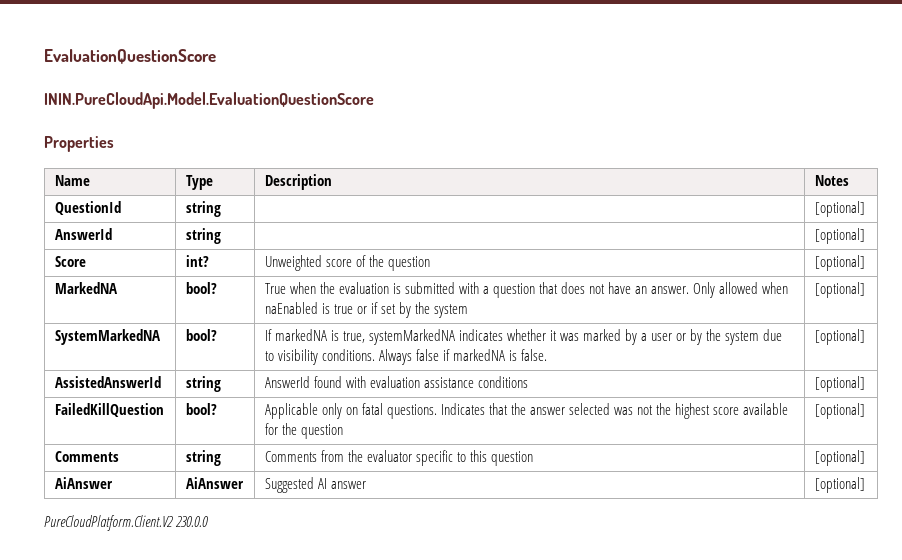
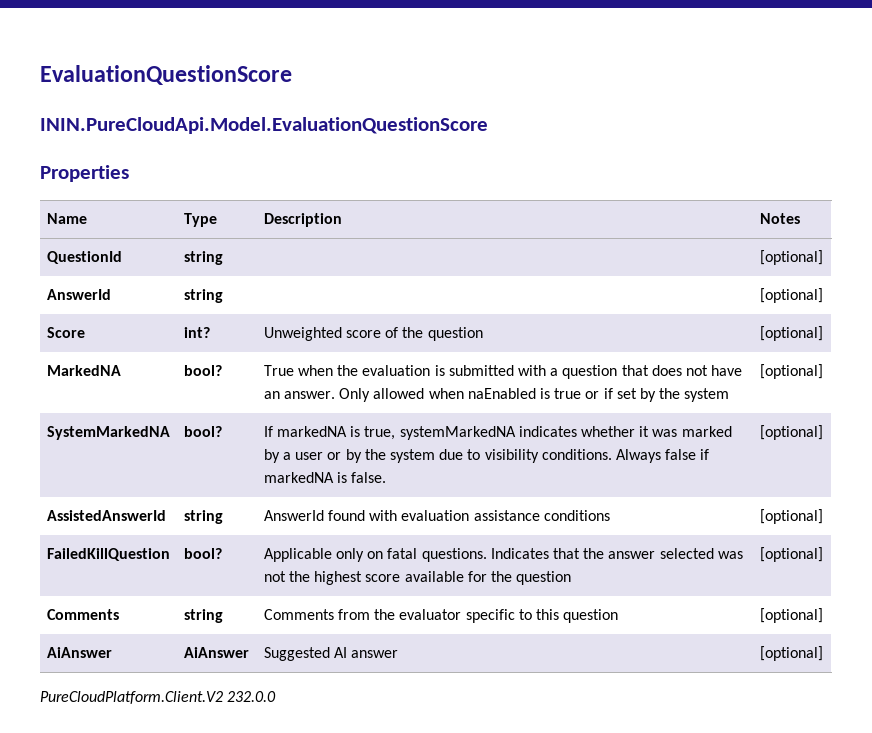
[175,516,209,527] 230.0.0 -> [227,691,277,702] 232.0.0

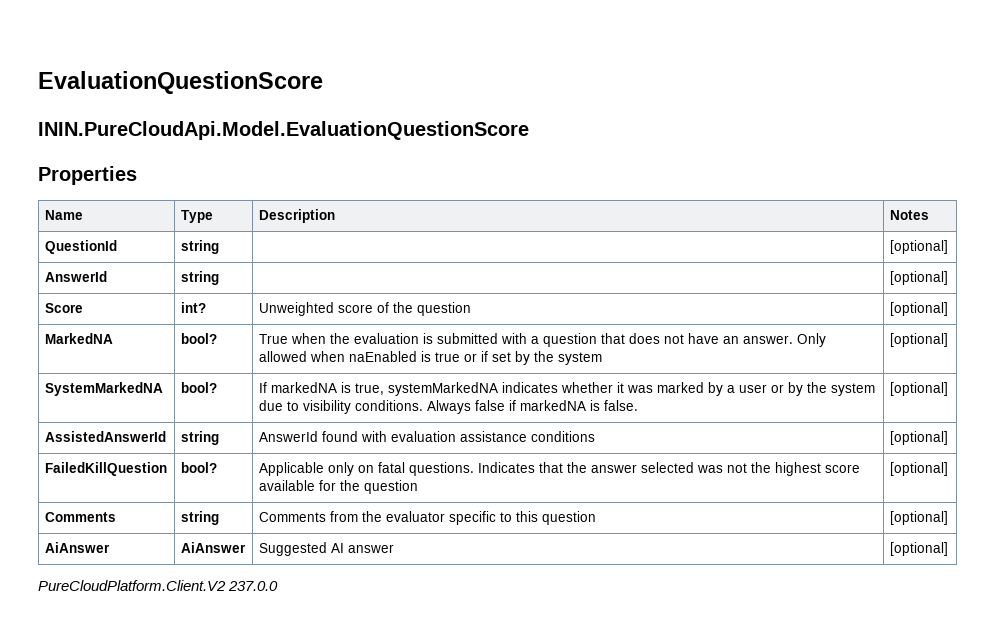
[227,691,277,702] 232.0.0 -> [228,581,279,591] 237.0.0

